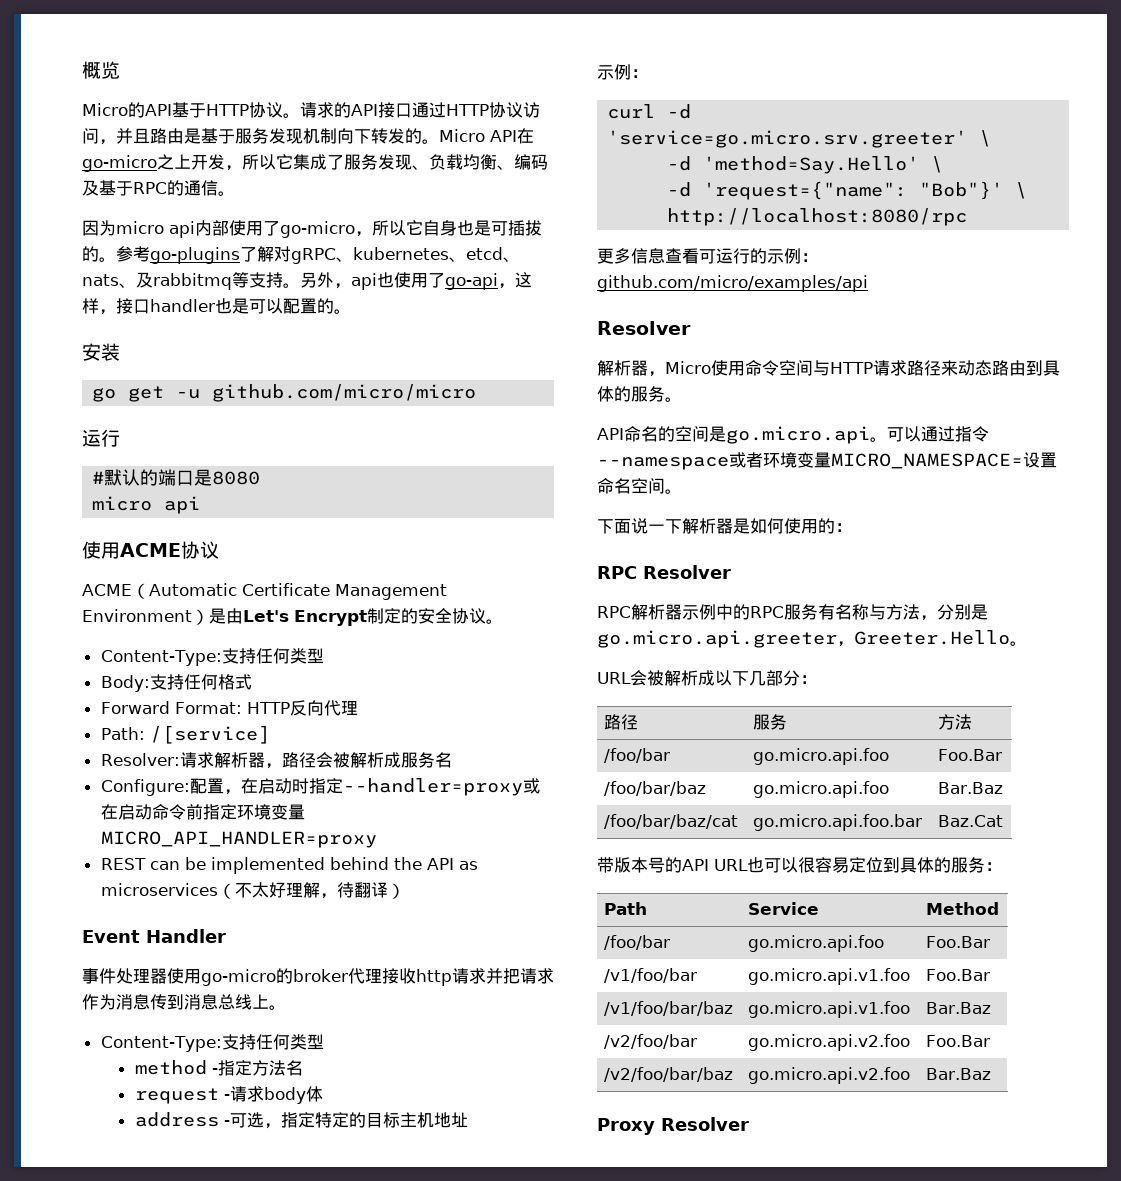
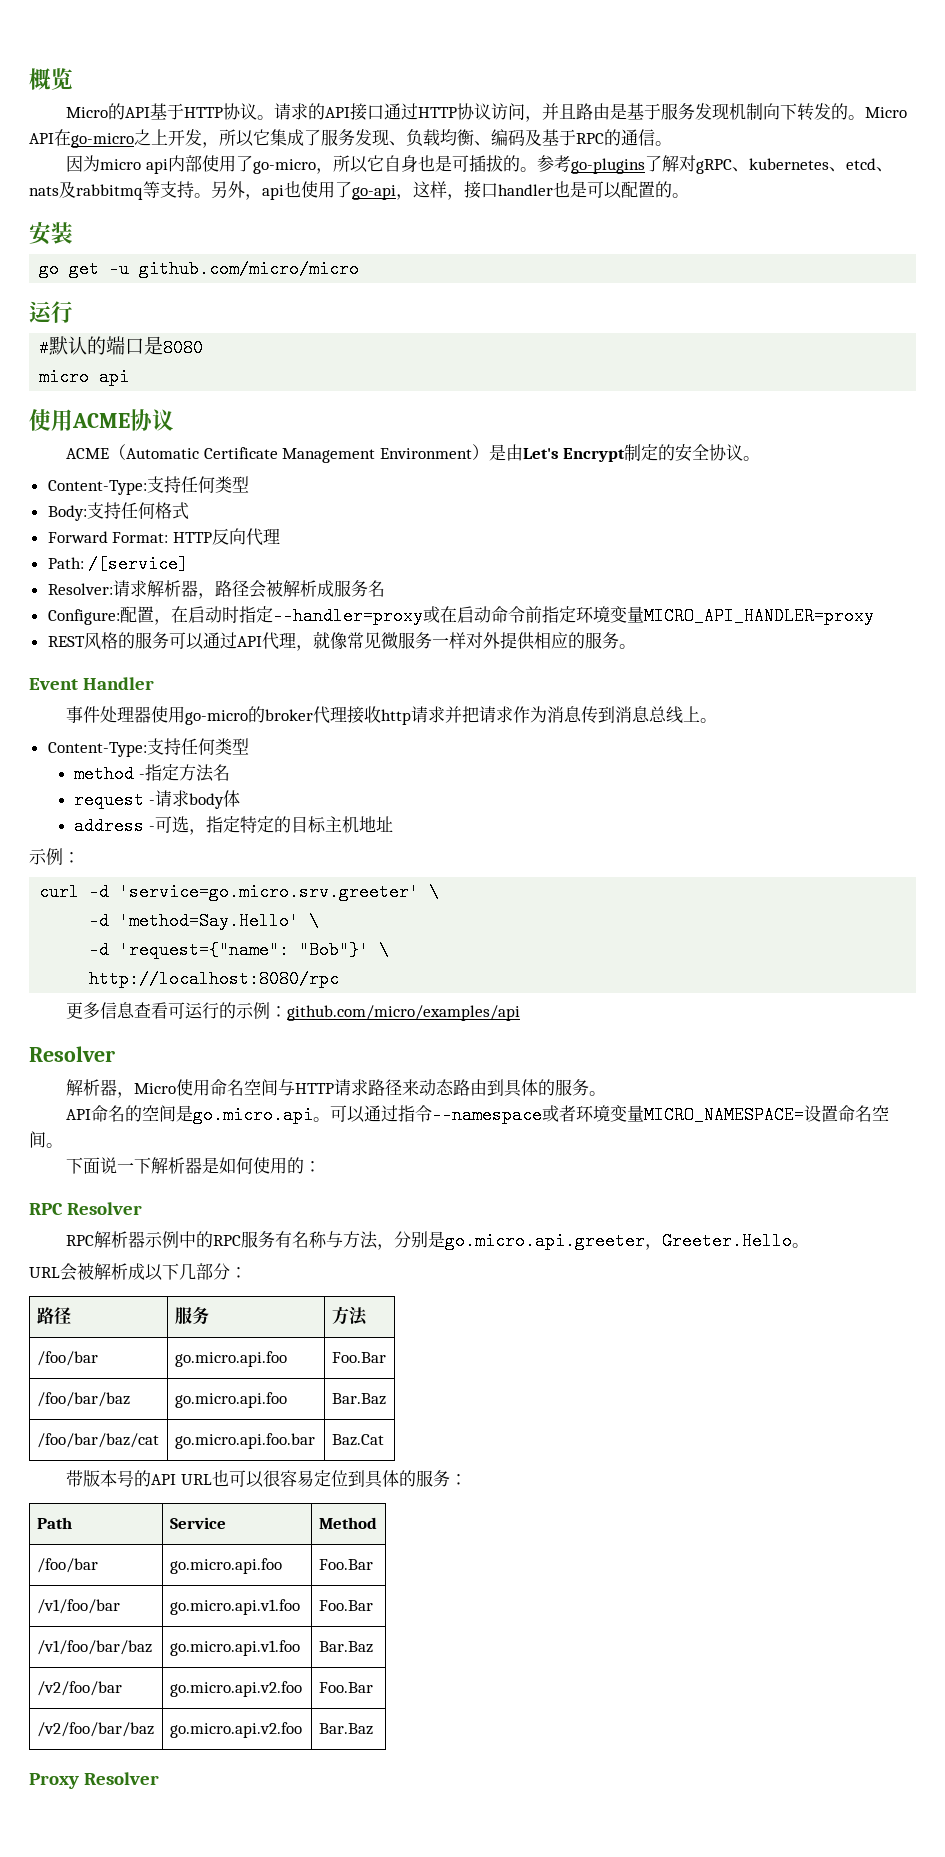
[119,283,136,288] 、 -> (59, 191) none
[149,857,478,874] [100,882,405,899] can be implemented behind the API as microservices（不太好理解，待翻译） -> [83,631,636,651] 风格的服务可以通过API代理，就像常见微服务一样对外提供相应的服务。
[762,360,779,376] 令 -> [226,1079,244,1096] 名

